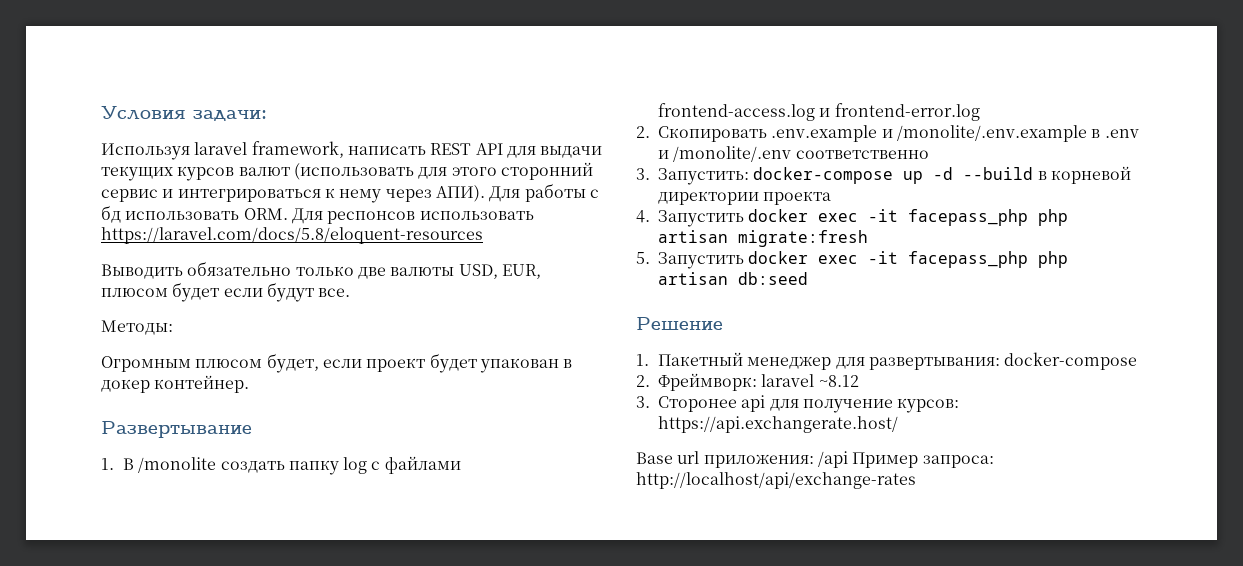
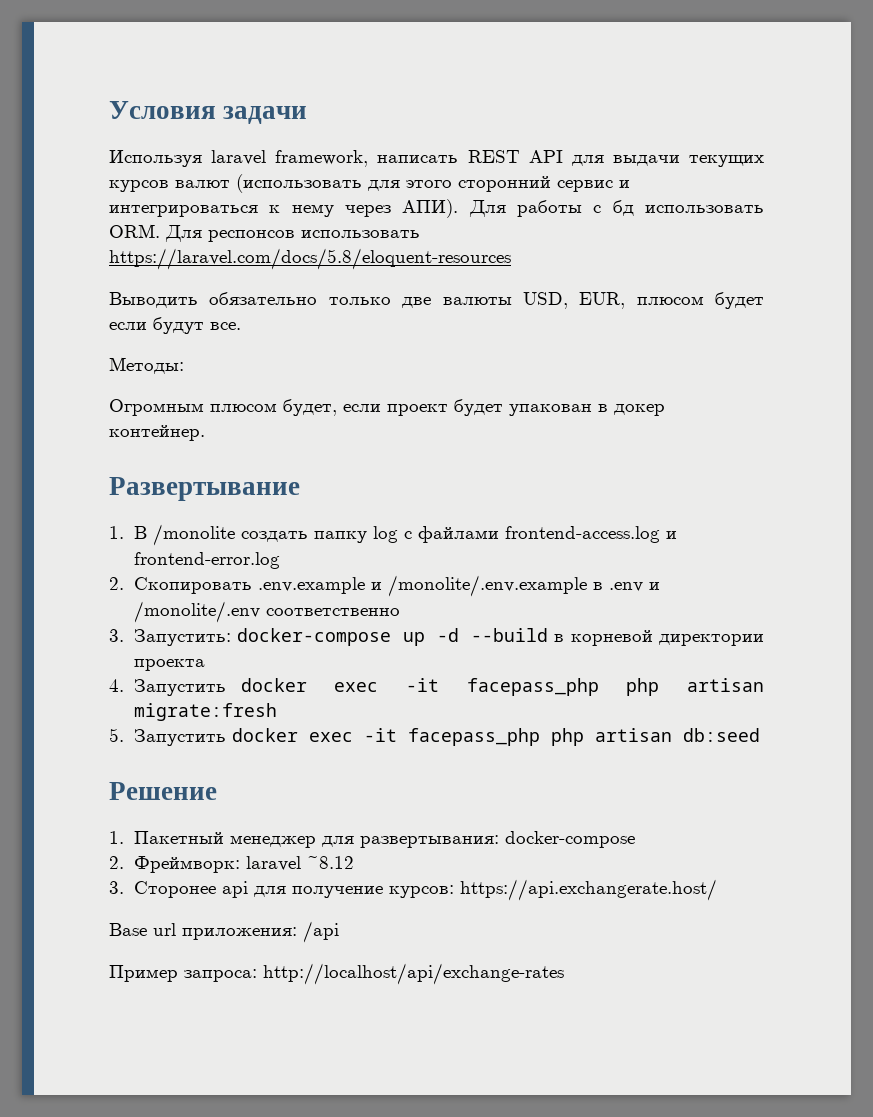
[193,110,267,121] задачи: -> [223,106,308,124] задачи
(848, 459) none -> (339, 932) //

